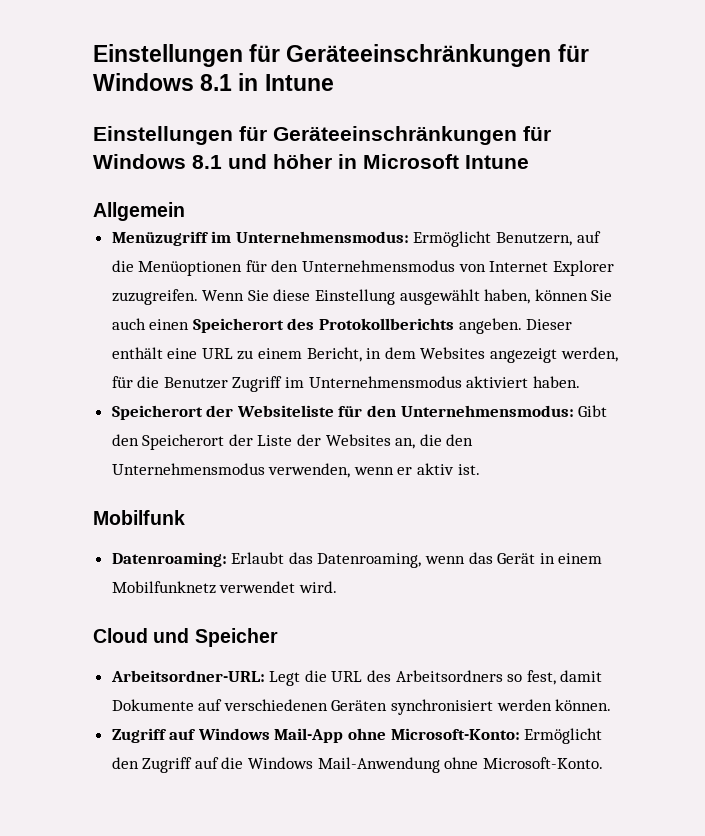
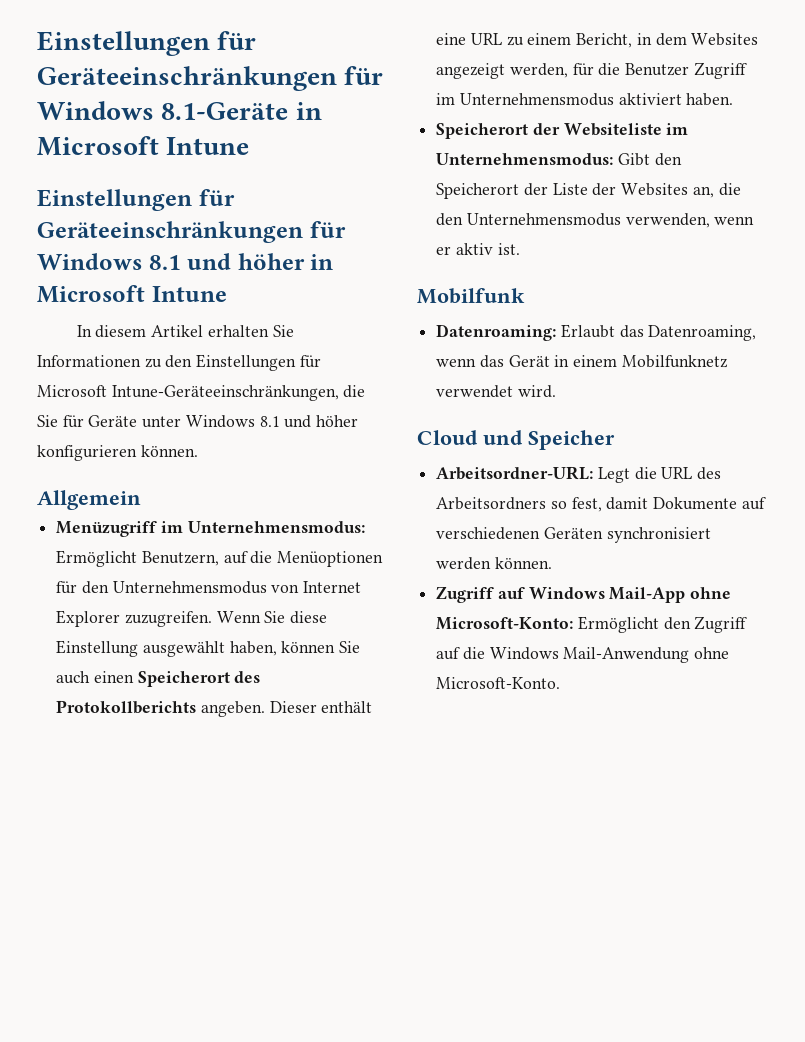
[93,44,589,67] [93,73,259,91] Einstellungen für Geräteeinschränkungen für Windows 8.1 in -> [37,31,257,56] [37,66,384,91] [37,101,322,120] [37,136,159,156] Einstellungen für Geräteeinschränkungen für Windows 8.1-Geräte in Microsoft
(529, 162) none -> [76,325,294,338] [37,354,321,371] [37,385,366,401] [37,415,359,428] [37,445,198,461] // In diesem Artikel erhalten Sie Informationen zu den Einstellungen für Microsoft Intune-Geräteeinschränkungen, die Sie für Geräte unter Windows 8.1 und höher konfigurieren können.
[338,405,397,417] für den -> [666,123,689,135] im

